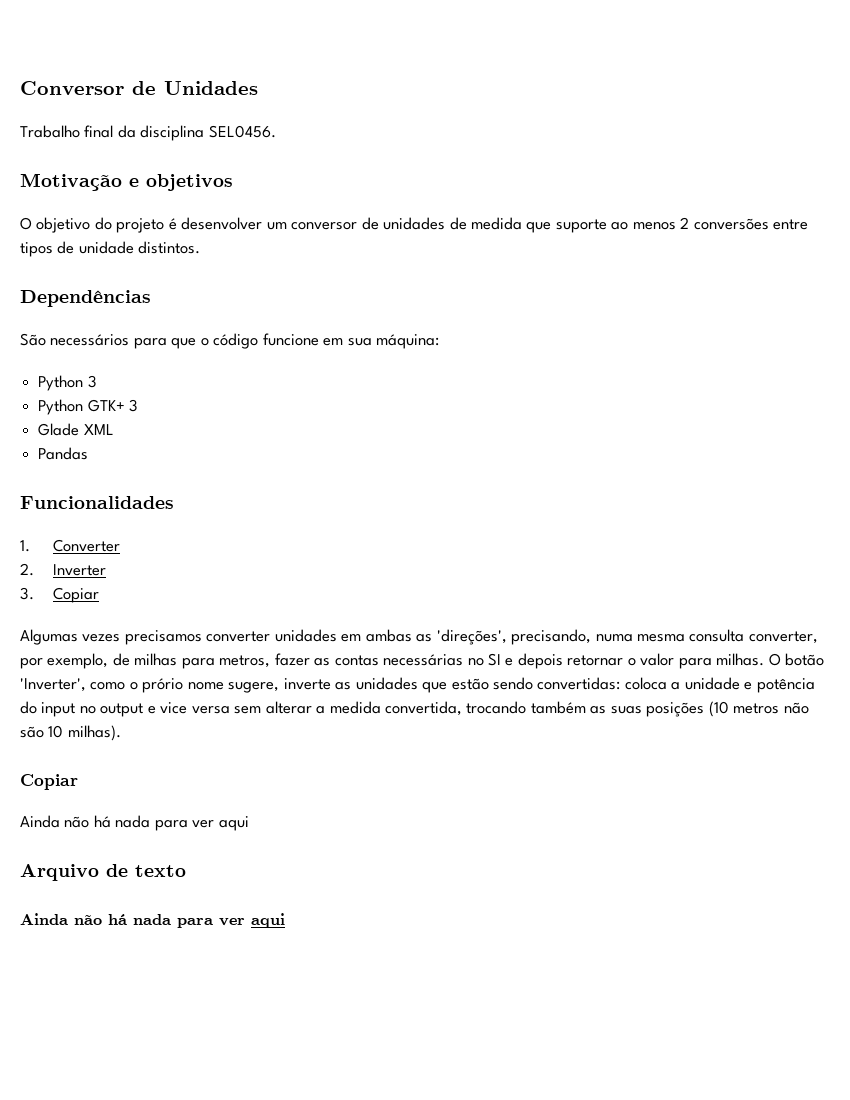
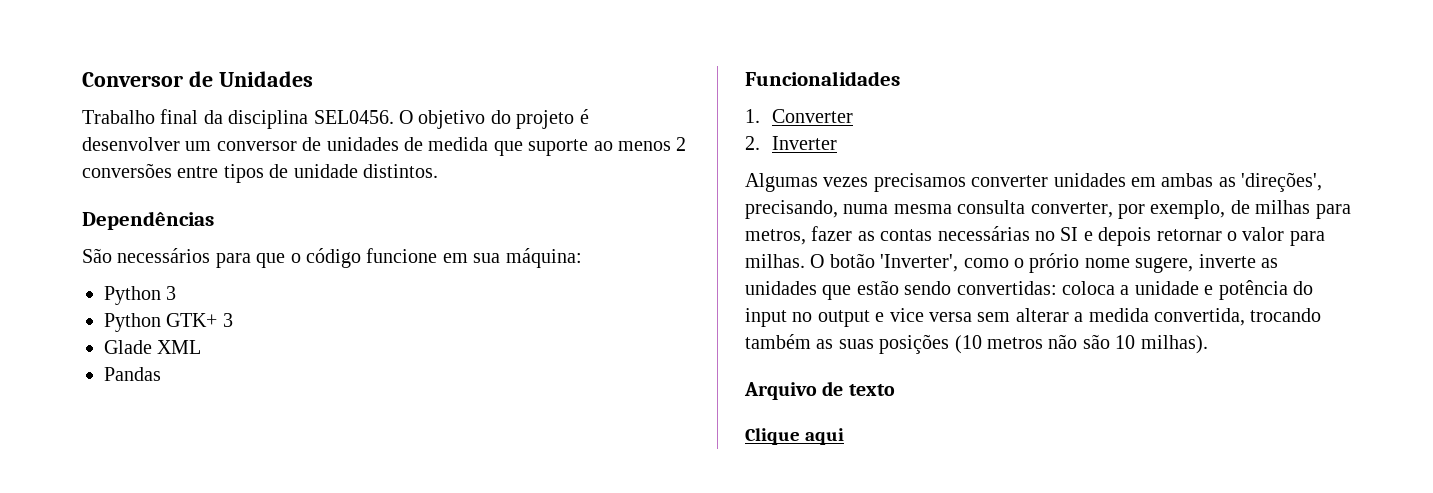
[20,173,233,191] // Motivação e objetivos // -> (394, 117) none
[20,587,99,603] // 3. Copiar -> (837, 143) none
[20,774,78,790] [20,815,249,831] [20,864,186,881] [20,913,245,928] Copiar // Ainda não há nada para ver aqui // Arquivo de texto // Ainda não há nada para ver -> [744,381,895,400] [745,428,800,445] Arquivo de texto // Clique

